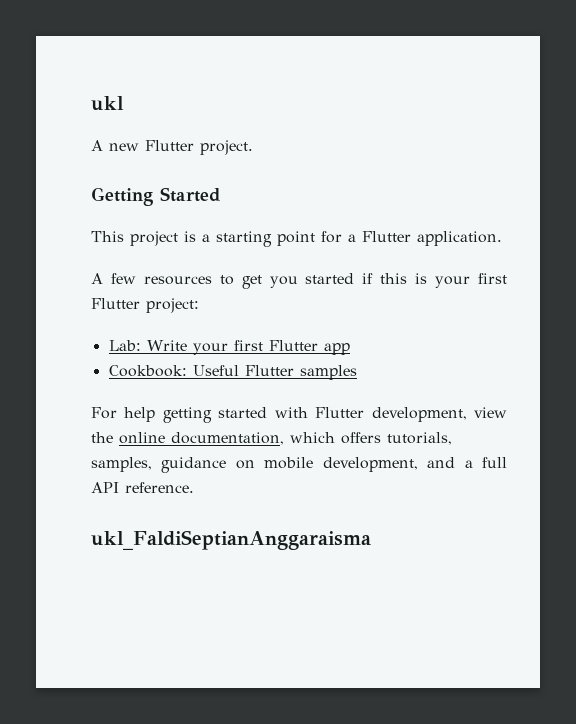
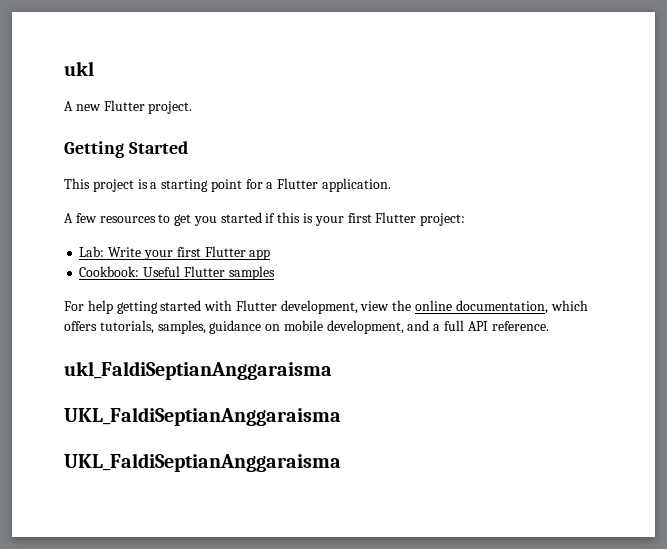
(371, 540) none -> [64,407,341,426] [64,453,341,472] // UKL_FaldiSeptianAnggaraisma // UKL_FaldiSeptianAnggaraisma

